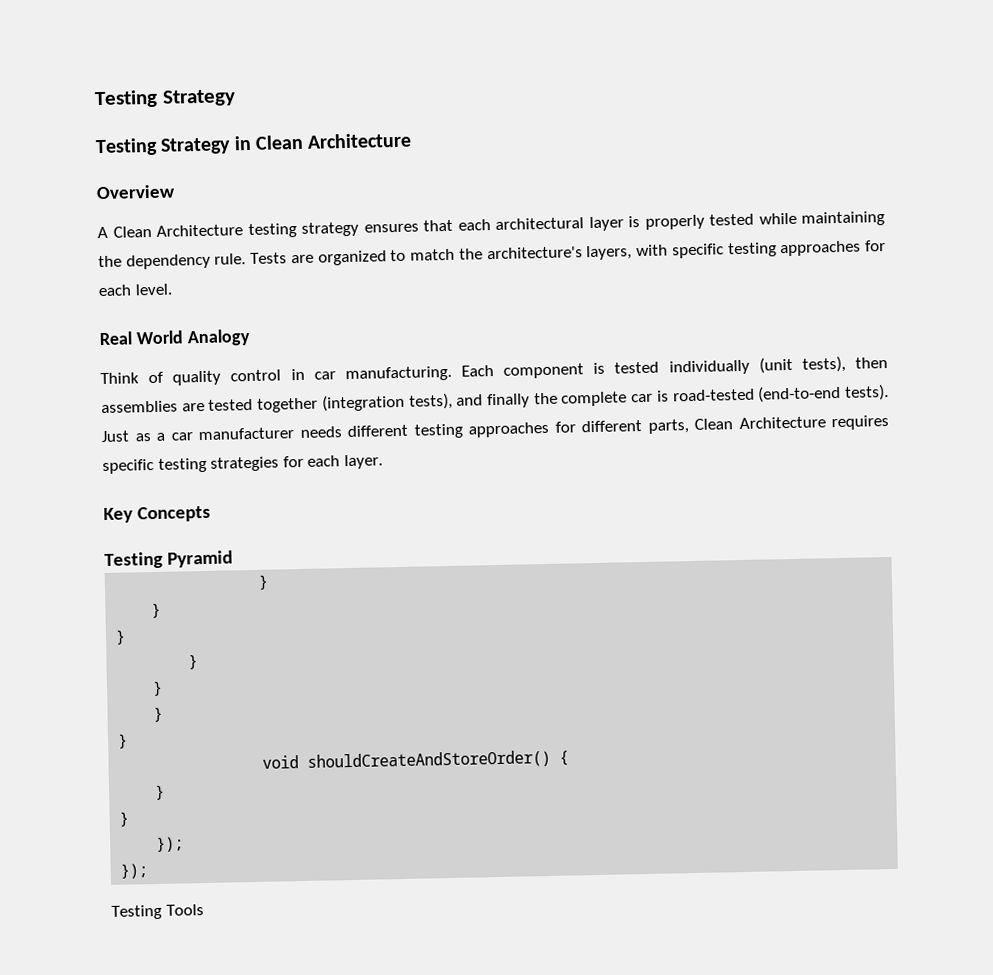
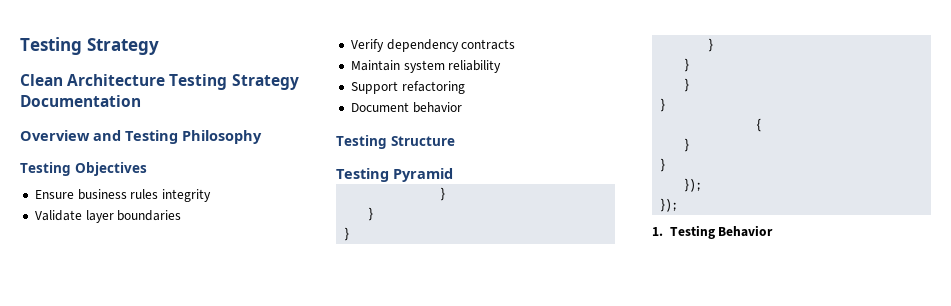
[95,132,413,157] [96,184,176,200] [97,211,885,239] [98,239,887,270] [98,283,172,297] [99,329,251,347] [100,355,888,386] [101,383,889,414] [101,414,889,443] [102,454,383,475] [103,505,211,524] Testing Strategy in Clean Architecture // Overview // A Clean Architecture testing strategy ensures that each architectural layer is properly tested while maintaining the dependency rule. Tests are organized to match the architecture's layers, with specific testing approaches for each level. // Real World Analogy // Think of quality control in car manufacturing. Each component is tested individually (unit tests), then assemblies are tested together (integration tests), and finally the complete car is road-tested (end-to-end tests). Just as a car manufacturer needs different testing approaches for different parts, Clean Architecture requires specific testing strategies for each layer. // Key Concepts -> [20,74,299,90] [20,95,141,107] [20,130,262,144] [20,162,147,176] [34,189,211,202] [34,210,182,223] [350,39,516,52] [350,60,502,73] [350,81,465,94] [350,102,462,113] [336,135,455,149] Clean Architecture Testing Strategy Documentation // Overview and Testing Philosophy // Testing Objectives // Ensure business rules integrity // Validate layer boundaries // Verify dependency contracts // Maintain system reliability // Support refactoring // Document behavior // Testing Structure
[262,749,552,771] void shouldCreateAndStoreOrder() -> (667, 105) none
[111,904,204,920] Testing Tools -> [652,225,774,239] 1. Testing Behavior

